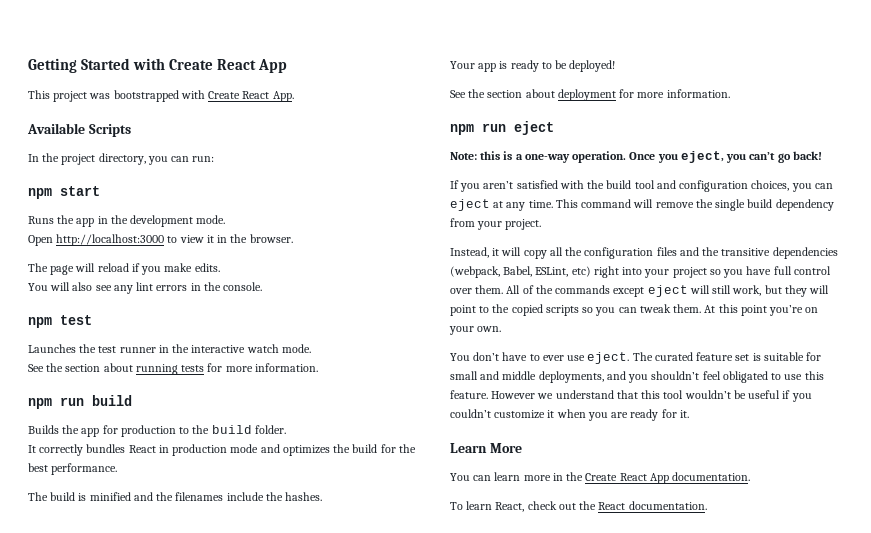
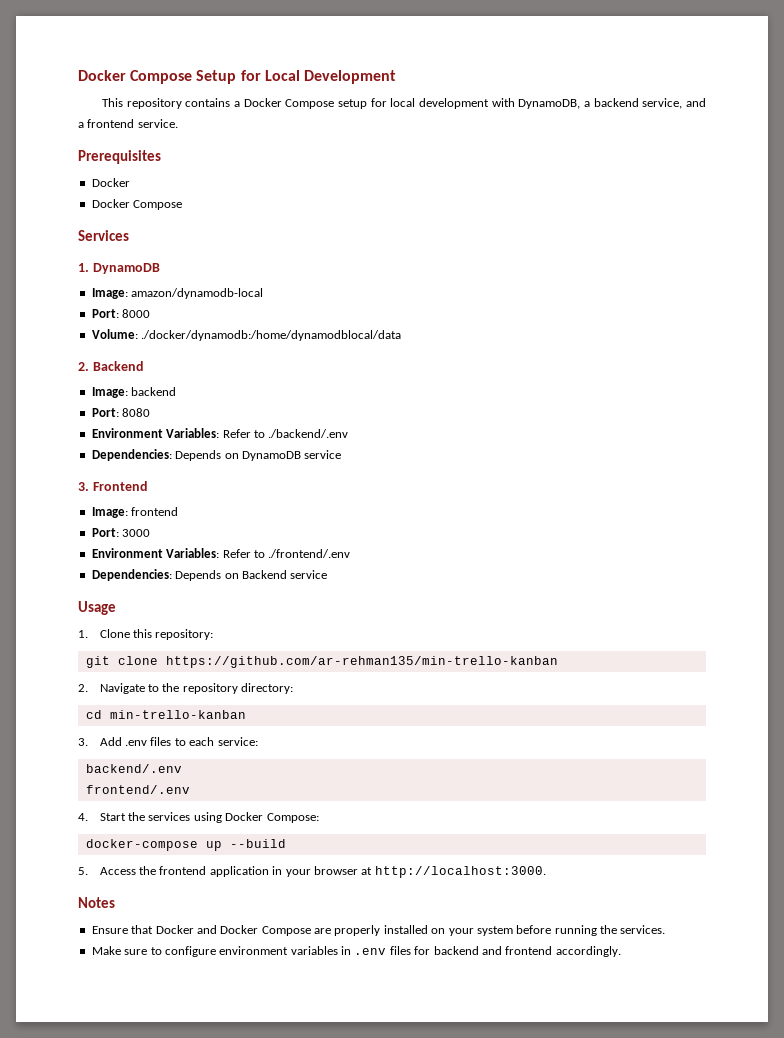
[28,58,288,73] [28,90,294,102] [27,123,131,137] [28,153,215,165] [28,186,100,199] [28,215,226,227] [28,234,293,246] [28,263,220,275] [28,282,263,294] [28,315,92,328] [28,344,311,353] [28,363,318,375] [28,395,132,409] [28,425,286,437] [28,444,416,456] [28,463,118,475] [28,492,323,501] [450,60,616,72] [450,89,730,101] [450,121,554,135] [450,151,822,163] [450,180,833,192] [450,199,834,211] [450,218,542,230] [450,247,838,259] [450,266,831,278] [450,285,830,297] [450,304,819,316] [449,326,502,335] [450,352,822,364] [450,371,824,383] [450,390,812,402] [450,409,689,421] [450,443,522,453] [450,472,751,484] [450,501,707,512] Getting Started with Create React App // This project was bootstrapped with Create React App. // Available Scripts // In the project directory, you can run: // npm start // Runs the app in the development mode. // Open http://localhost:3000 to view it in the browser. // The page will reload if you make edits. // You will also see any lint errors in the console. // npm test // Launches the test runner in the interactive watch mode. // See the section about running tests for more information. // npm run build // Builds the app for production to the build folder. // It correctly bundles React in production mode and optimizes the build for the best performance. // The build is minified and the filenames include the hashes. // Your app is ready to be deployed! // See the section about deployment for more information. // npm run eject // Note: this is a one-way operation. Once you eject, you can’t go back! // If you aren’t satisfied with the build tool and configuration choices, you can eject at any time. This command will remove the single build dependency from your project. // Instead, it will copy all the configuration files and the transitive dependencies (webpack, Babel, ESLint, etc) right into your project so you have full control over them. All of the commands except eject will still work, but they will point to the copied scripts so you can tweak them. At this point you’re on your own. // You don’t have to ever use eject. The curated feature set is suitable for small and middle deployments, and you shouldn’t feel obligated to use this feature. However we understand that this tool wouldn’t be useful if you couldn’t customize it when you are ready for it. // Learn More // You can learn more in the Create React App documentation. // To learn React, check out the React documentation. -> [78,70,396,84] [101,98,706,109] [78,119,178,128] [78,150,161,164] [91,178,130,187] [91,199,183,210] [78,230,129,241] [78,263,160,274] [91,288,264,299] [91,309,151,318] [91,329,402,341] [78,361,144,371] [91,387,177,398] [91,408,151,417] [91,428,349,438] [91,449,342,461] [78,481,148,491] [91,507,179,518] [91,528,151,537] [91,548,351,558] [91,569,328,581] [78,601,116,615] [78,629,214,640] [85,656,558,668] [78,683,294,694] [85,710,246,719] [78,737,258,746] [85,764,182,773] [85,785,190,794] [78,812,319,823] [85,839,286,851] [78,866,546,878] [78,897,115,908] [91,925,666,936] [91,946,621,957] Docker Compose Setup for Local Development // This repository contains a Docker Compose setup for local development with DynamoDB, a backend service, and a frontend service. // Prerequisites // Docker // Docker Compose // Services // 1. DynamoDB // Image: amazon/dynamodb-local // Port: 8000 // Volume: ./docker/dynamodb:/home/dynamodblocal/data // 2. Backend // Image: backend // Port: 8080 // Environment Variables: Refer to ./backend/.env // Dependencies: Depends on DynamoDB service // 3. Frontend // Image: frontend // Port: 3000 // Environment Variables: Refer to ./frontend/.env // Dependencies: Depends on Backend service // Usage // 1. Clone this repository: // git clone https://github.com/ar-rehman135/min-trello-kanban // 2. Navigate to the repository directory: // cd min-trello-kanban // 3. Add .env files to each service: // backend/.env // frontend/.env // 4. Start the services using Docker Compose: // docker-compose up --build // 5. Access the frontend application in your browser at http://localhost:3000. // Notes // Ensure that Docker and Docker Compose are properly installed on your system before running the services. // Make sure to configure environment variables in .env files for backend and frontend accordingly.

